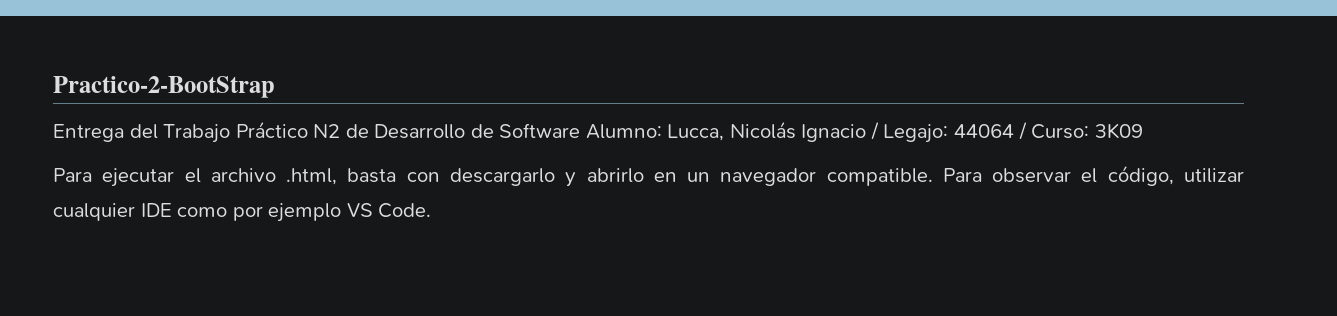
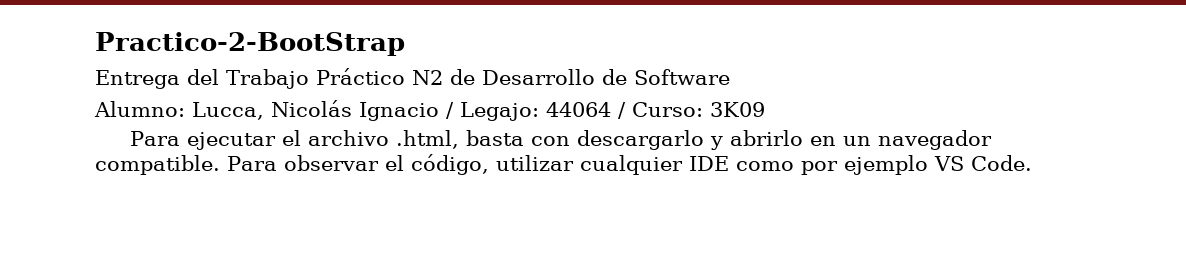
(581, 130) none -> (730, 77) //

